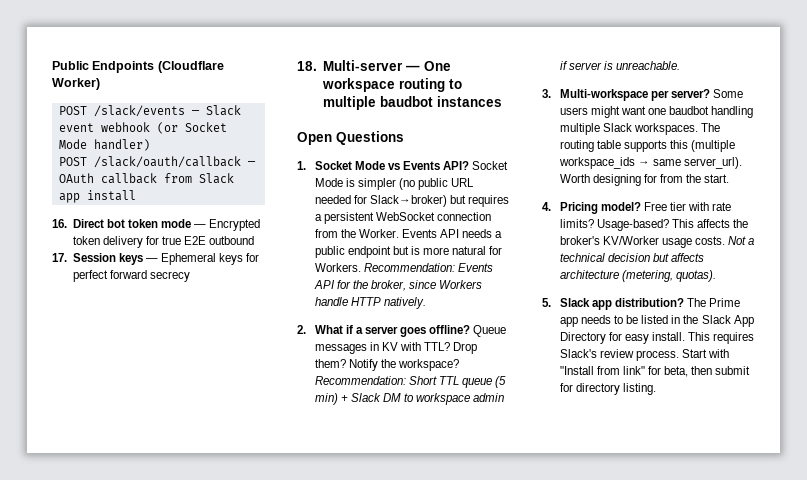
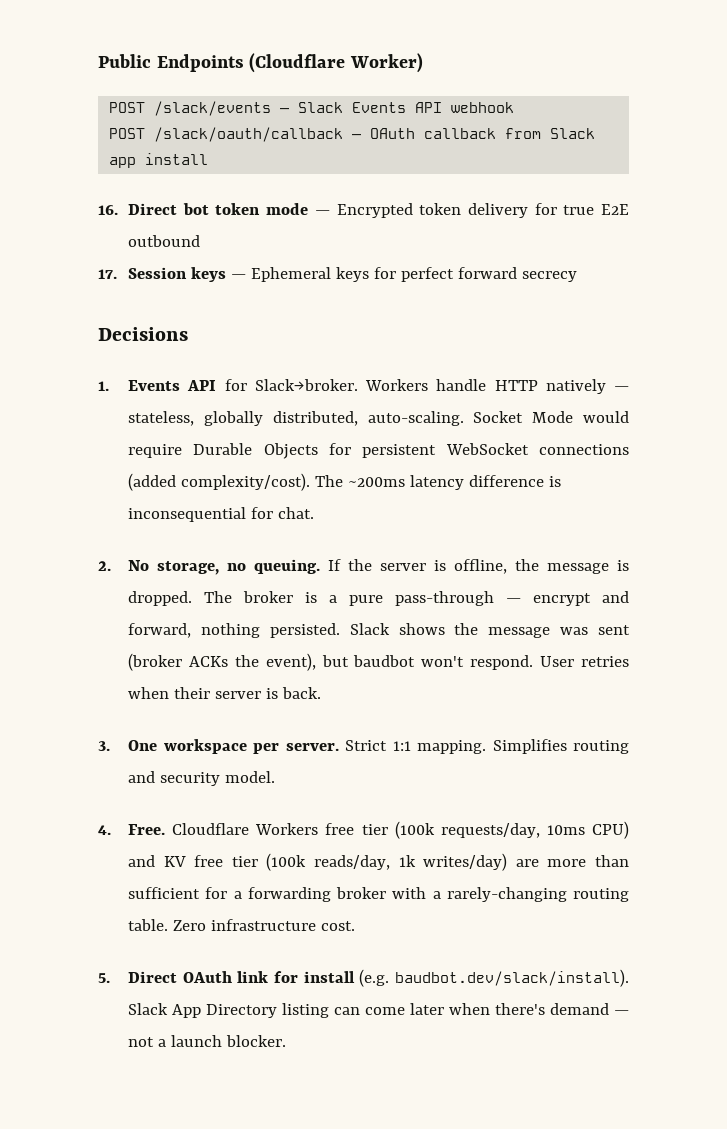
[58,123,94,132] event -> [352,102,443,113] Events API
[156,122,227,134] [58,139,150,151] (or Socket Mode handler) -> (515, 107) none
[297,60,451,71] [321,78,462,92] [322,96,502,110] [297,131,404,145] [297,161,509,170] [314,178,475,190] [314,195,510,207] [314,212,492,224] [314,229,503,238] [314,246,503,258] [314,263,494,272] [313,280,483,291] [314,297,427,309] [297,325,507,337] [314,342,478,354] [314,359,460,371] [314,376,507,388] [314,393,505,405] [559,61,681,70] [542,89,744,101] [559,106,754,118] [559,123,721,135] [559,140,736,152] [558,157,743,169] [559,174,730,186] [542,202,732,214] [559,219,749,231] [559,236,755,248] [559,253,705,262] [559,270,717,282] [542,298,741,310] [559,315,754,327] [559,332,755,344] [559,349,730,361] [559,366,751,377] [559,383,657,395] 18. Multi-server — One workspace routing to multiple baudbot instances // Open Questions // 1. Socket Mode vs Events API? Socket Mode is simpler (no public URL needed for Slack→broker) but requires a persistent WebSocket connection from the Worker. Events API needs a public endpoint but is more natural for Workers. Recommendation: Events API for the broker, since Workers handle HTTP natively. // 2. What if a server goes offline? Queue messages in KV with TTL? Drop them? Notify the workspace? Recommendation: Short TTL queue (5 min) + Slack DM to workspace admin if server is unreachable. // 3. Multi-workspace per server? Some users might want one baudbot handling multiple Slack workspaces. The routing table supports this (multiple workspace_ids → same server_url). Worth designing for from the start. // 4. Pricing model? Free tier with rate limits? Usage-based? This affects the broker's KV/Worker usage costs. Not a technical decision but affects architecture (metering, quotas). // 5. Slack app distribution? The Prime app needs to be listed in the Slack App Directory for easy install. This requires Slack's review process. Start with "Install from link" for beta, then submit for directory listing. -> [98,327,188,341] [98,379,629,394] [128,411,629,426] [128,443,629,459] [128,473,561,491] [128,507,315,522] [98,559,629,575] [128,591,629,606] [128,623,630,638] [128,653,629,671] [128,687,322,699] [98,739,629,754] [128,771,276,786] [98,821,629,839] [128,853,629,871] [128,887,629,902] [128,919,356,931] [98,969,629,987] [128,1003,629,1018] [128,1035,287,1047] Decisions // 1. Events API for Slack→broker. Workers handle HTTP natively — stateless, globally distributed, auto-scaling. Socket Mode would require Durable Objects for persistent WebSocket connections (added complexity/cost). The ~200ms latency difference is inconsequential for chat. // 2. No storage, no queuing. If the server is offline, the message is dropped. The broker is a pure pass-through — encrypt and forward, nothing persisted. Slack shows the message was sent (broker ACKs the event), but baudbot won't respond. User retries when their server is back. // 3. One workspace per server. Strict 1:1 mapping. Simplifies routing and security model. // 4. Free. Cloudflare Workers free tier (100k requests/day, 10ms CPU) and KV free tier (100k reads/day, 1k writes/day) are more than sufficient for a forwarding broker with a rarely-changing routing table. Zero infrastructure cost. // 5. Direct OAuth link for install (e.g. baudbot.dev/slack/install). Slack App Directory listing can come later when there's demand — not a launch blocker.

